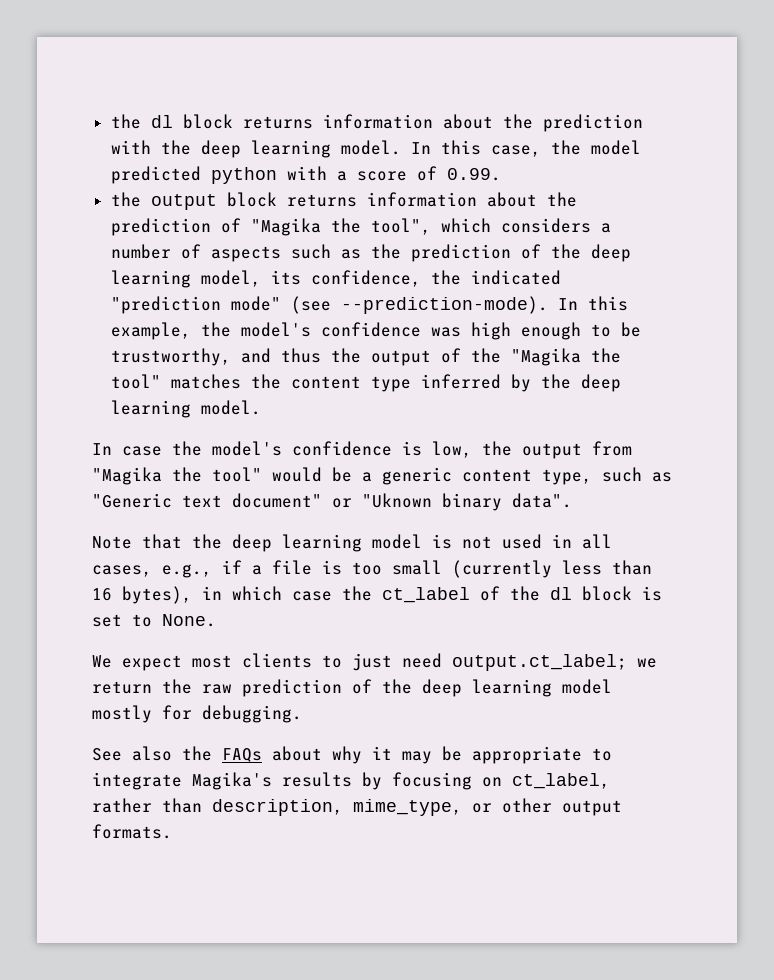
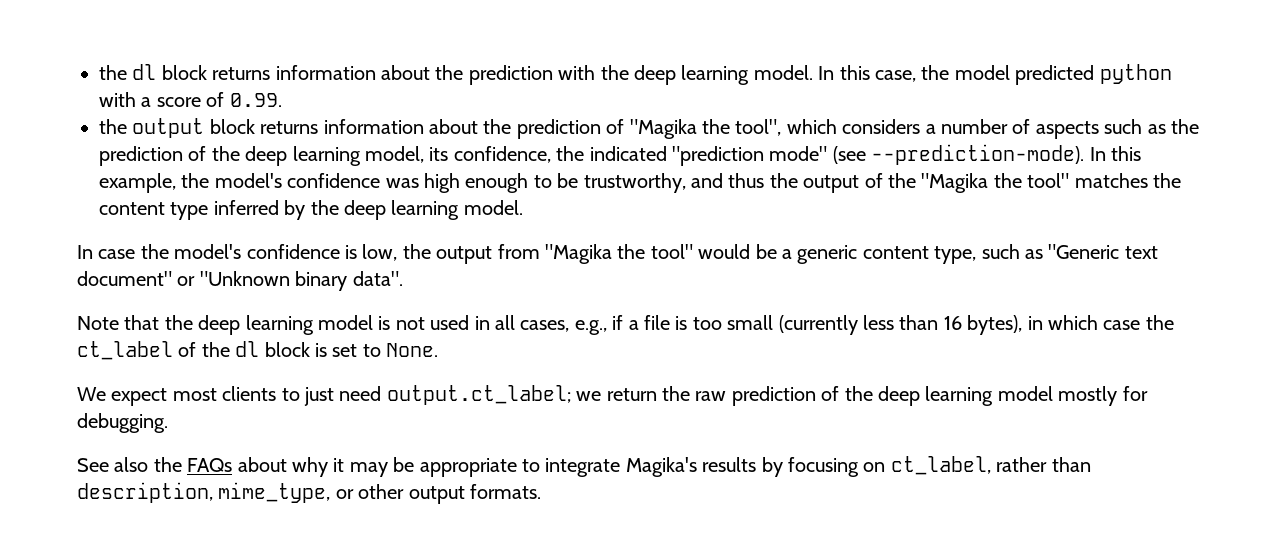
[362,493,432,508] "Uknown -> [199,271,290,286] "Unknown

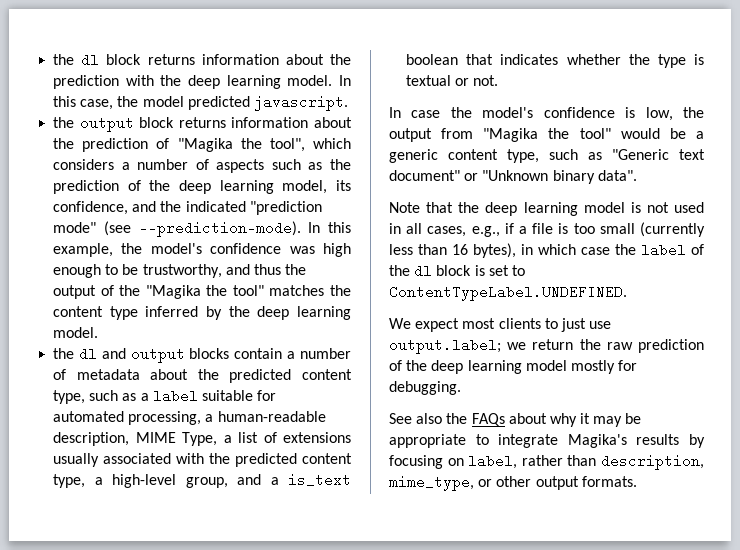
[1099,64,1172,84] [99,92,282,107] python with a score of 0.99. -> [253,95,348,111] javascript.
(551, 154) none -> [132,201,157,212] and
(523, 207) none -> [53,347,351,363] [53,369,352,383] [53,389,277,404] [53,411,326,425] [53,432,351,446] [53,453,352,467] [53,473,351,488] [406,54,704,68] [406,75,499,86] // the dl and output blocks contain a number of metadata about the predicted content type, such as a label suitable for automated processing, a human-readable description, MIME Type, a list of extensions usually associated with the predicted content type, a high-level group, and a is_text boolean that indicates whether the type is textual or not.
[77,341,173,360] ct_label -> [641,243,686,257] label
[386,343,439,357] None. -> [389,285,627,301] ContentTypeLabel.UNDEFINED.
[339,385,571,405] need output.ct_label; -> [589,321,612,329] [389,338,501,354] use output.label;
[890,456,991,475] ct_label, -> [468,454,518,469] label,

